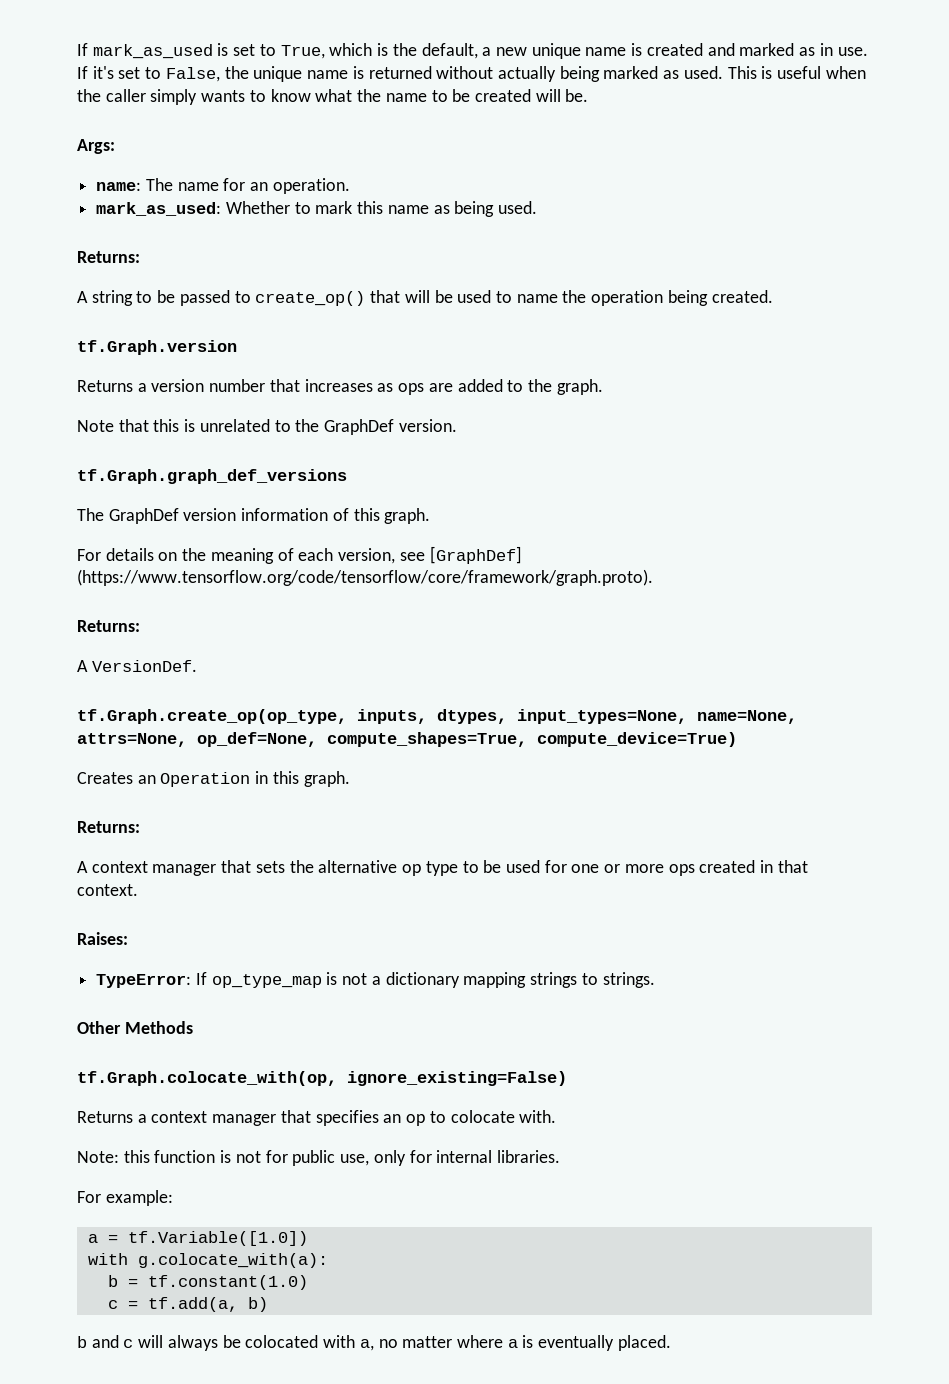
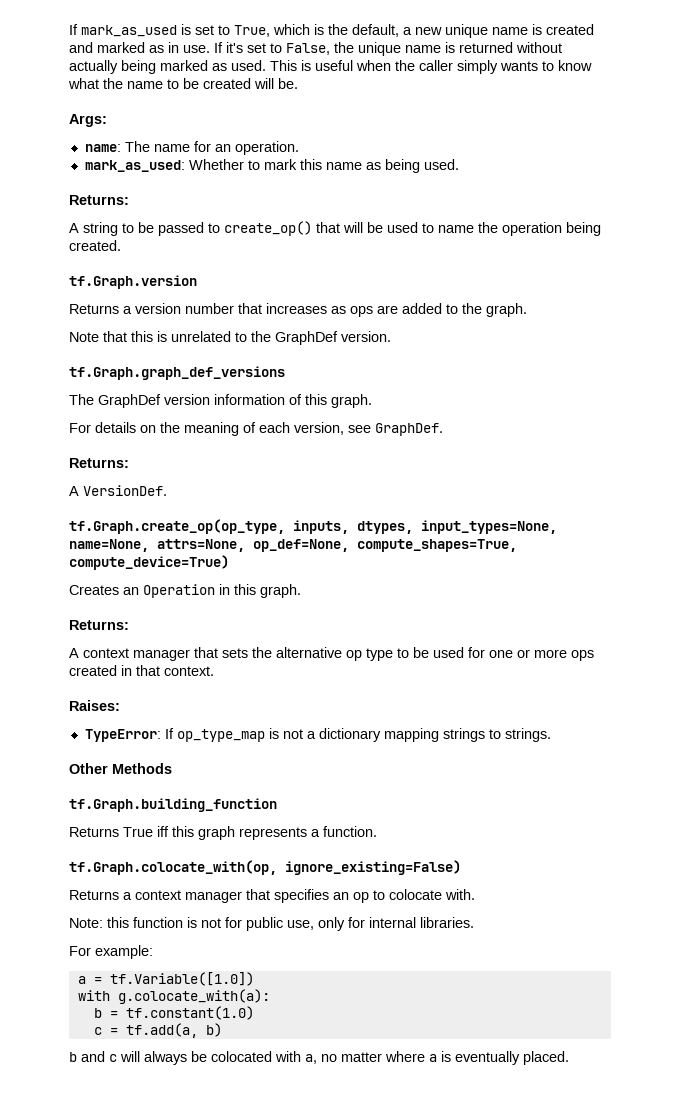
[429,546,522,564] [77,569,653,586] [GraphDef] (https://www.tensorflow.org/code/tensorflow/core/framework/graph.proto). -> [375,423,443,436] GraphDef.
(193, 1027) none -> [69,798,277,812] [69,826,377,840] // tf.Graph.building_function // Returns True iff this graph represents a function.

